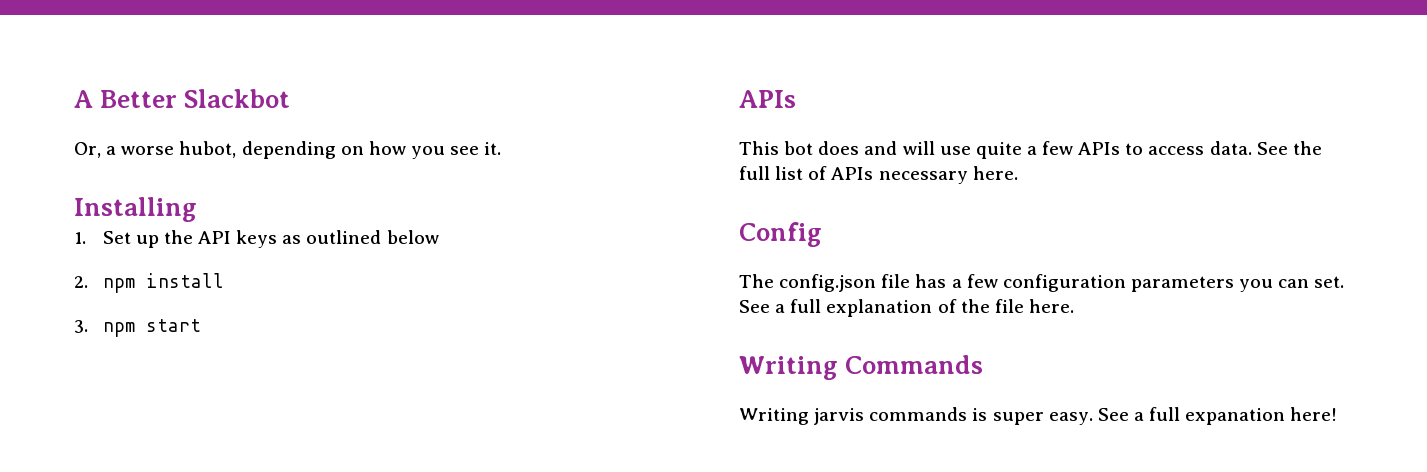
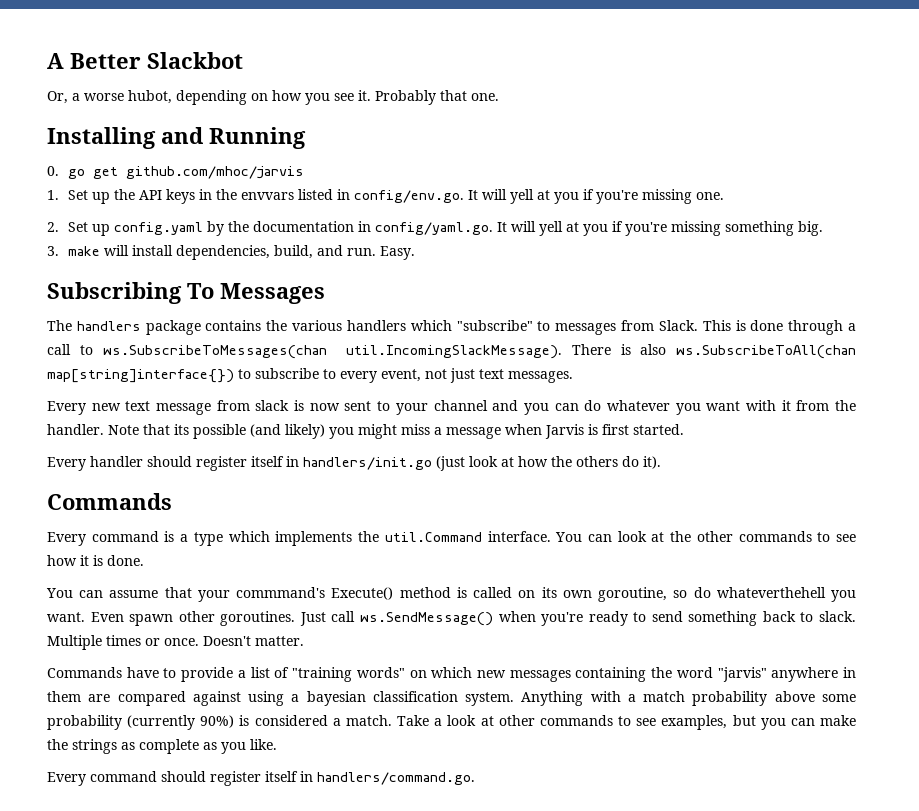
[74,197,197,222] // Installing -> [375,90,499,105] [47,127,306,149] [47,166,304,179] Probably that one. // Installing and Running // 0. go get github.com/mhoc/jarvis
[282,230,439,244] [74,273,224,293] [74,319,201,337] [739,90,796,108] [739,141,1322,159] [739,166,1018,184] [739,222,822,247] [739,274,1345,292] [739,299,1074,317] [739,355,984,380] [739,407,1338,425] as outlined below // 2. npm install // 3. npm start // APIs // This bot does and will use quite a few APIs to access data. See the full list of APIs necessary here. // Config // The config.json file has a few configuration parameters you can set. See a full explanation of the file here. // Writing Commands // Writing jarvis commands is super easy. See a full expanation here! -> [198,189,724,204] [47,221,823,236] [47,245,415,260] [47,282,325,304] [47,320,857,335] [47,344,856,359] [47,368,573,383] [47,400,856,415] [47,424,684,439] [47,456,661,471] [47,493,172,510] [47,531,856,546] [47,555,144,566] [46,587,857,602] [47,611,856,626] [47,635,304,650] [47,667,856,682] [47,691,856,706] [47,715,856,730] [47,739,277,754] [47,771,475,786] in the envvars listed in config/env.go. It will yell at you if you're missing one. // 2. Set up config.yaml by the documentation in config/yaml.go. It will yell at you if you're missing something big. // 3. make will install dependencies, build, and run. Easy. // Subscribing To Messages // The handlers package contains the various handlers which "subscribe" to messages from Slack. This is done through a call to ws.SubscribeToMessages(chan util.IncomingSlackMessage). There is also ws.SubscribeToAll(chan map[string]interface{}) to subscribe to every event, not just text messages. // Every new text message from slack is now sent to your channel and you can do whatever you want with it from the handler. Note that its possible (and likely) you might miss a message when Jarvis is first started. // Every handler should register itself in handlers/init.go (just look at how the others do it). // Commands // Every command is a type which implements the util.Command interface. You can look at the other commands to see how it is done. // You can assume that your commmand's Execute() method is called on its own goroutine, so do whateverthehell you want. Even spawn other goroutines. Just call ws.SendMessage() when you're ready to send something back to slack. Multiple times or once. Doesn't matter. // Commands have to provide a list of "training words" on which new messages containing the word "jarvis" anywhere in them are compared against using a bayesian classification system. Anything with a match probability above some probability (currently 90%) is considered a match. Take a look at other commands to see examples, but you can make the strings as complete as you like. // Every command should register itself in handlers/command.go.

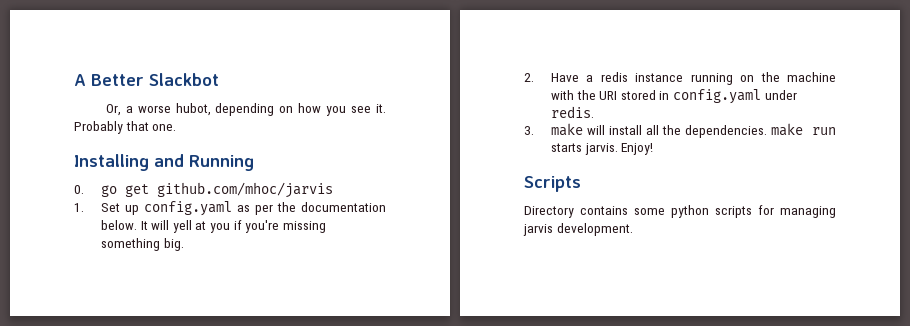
[113,189,724,204] [47,221,493,236] the API keys in the envvars listed in config/env.go. It will yell at you if you're missing one. // 2. Set up config.yaml by the documentation in config/yaml.go. -> [143,201,386,216] [100,220,137,230] config.yaml as per the documentation below.
[47,245,415,260] [47,282,325,304] [47,320,857,335] [47,344,856,359] [47,368,573,383] [47,400,856,415] [47,424,684,439] [47,456,661,471] [47,493,172,510] [47,531,856,546] [47,555,144,566] [46,587,857,602] [47,611,856,626] [47,635,304,650] [47,667,856,682] [47,691,856,706] [47,715,856,730] [47,739,277,754] [47,771,475,786] 3. make will install dependencies, build, and run. Easy. // Subscribing To Messages // The handlers package contains the various handlers which "subscribe" to messages from Slack. This is done through a call to ws.SubscribeToMessages(chan util.IncomingSlackMessage). There is also ws.SubscribeToAll(chan map[string]interface{}) to subscribe to every event, not just text messages. // Every new text message from slack is now sent to your channel and you can do whatever you want with it from the handler. Note that its possible (and likely) you might miss a message when Jarvis is first started. // Every handler should register itself in handlers/init.go (just look at how the others do it). // Commands // Every command is a type which implements the util.Command interface. You can look at the other commands to see how it is done. // You can assume that your commmand's Execute() method is called on its own goroutine, so do whateverthehell you want. Even spawn other goroutines. Just call ws.SendMessage() when you're ready to send something back to slack. Multiple times or once. Doesn't matter. // Commands have to provide a list of "training words" on which new messages containing the word "jarvis" anywhere in them are compared against using a bayesian classification system. Anything with a match probability above some probability (currently 90%) is considered a match. Take a look at other commands to see examples, but you can make the strings as complete as you like. // Every command should register itself in handlers/command.go. -> [524,72,836,85] [550,89,797,104] [550,106,594,118] [524,123,836,138] [550,143,654,155] [524,176,581,192] [524,205,836,218] [523,223,633,236] 2. Have a redis instance running on the machine with the URI stored in config.yaml under redis. // 3. make will install all the dependencies. make run starts jarvis. Enjoy! // Scripts // Directory contains some python scripts for managing jarvis development.

